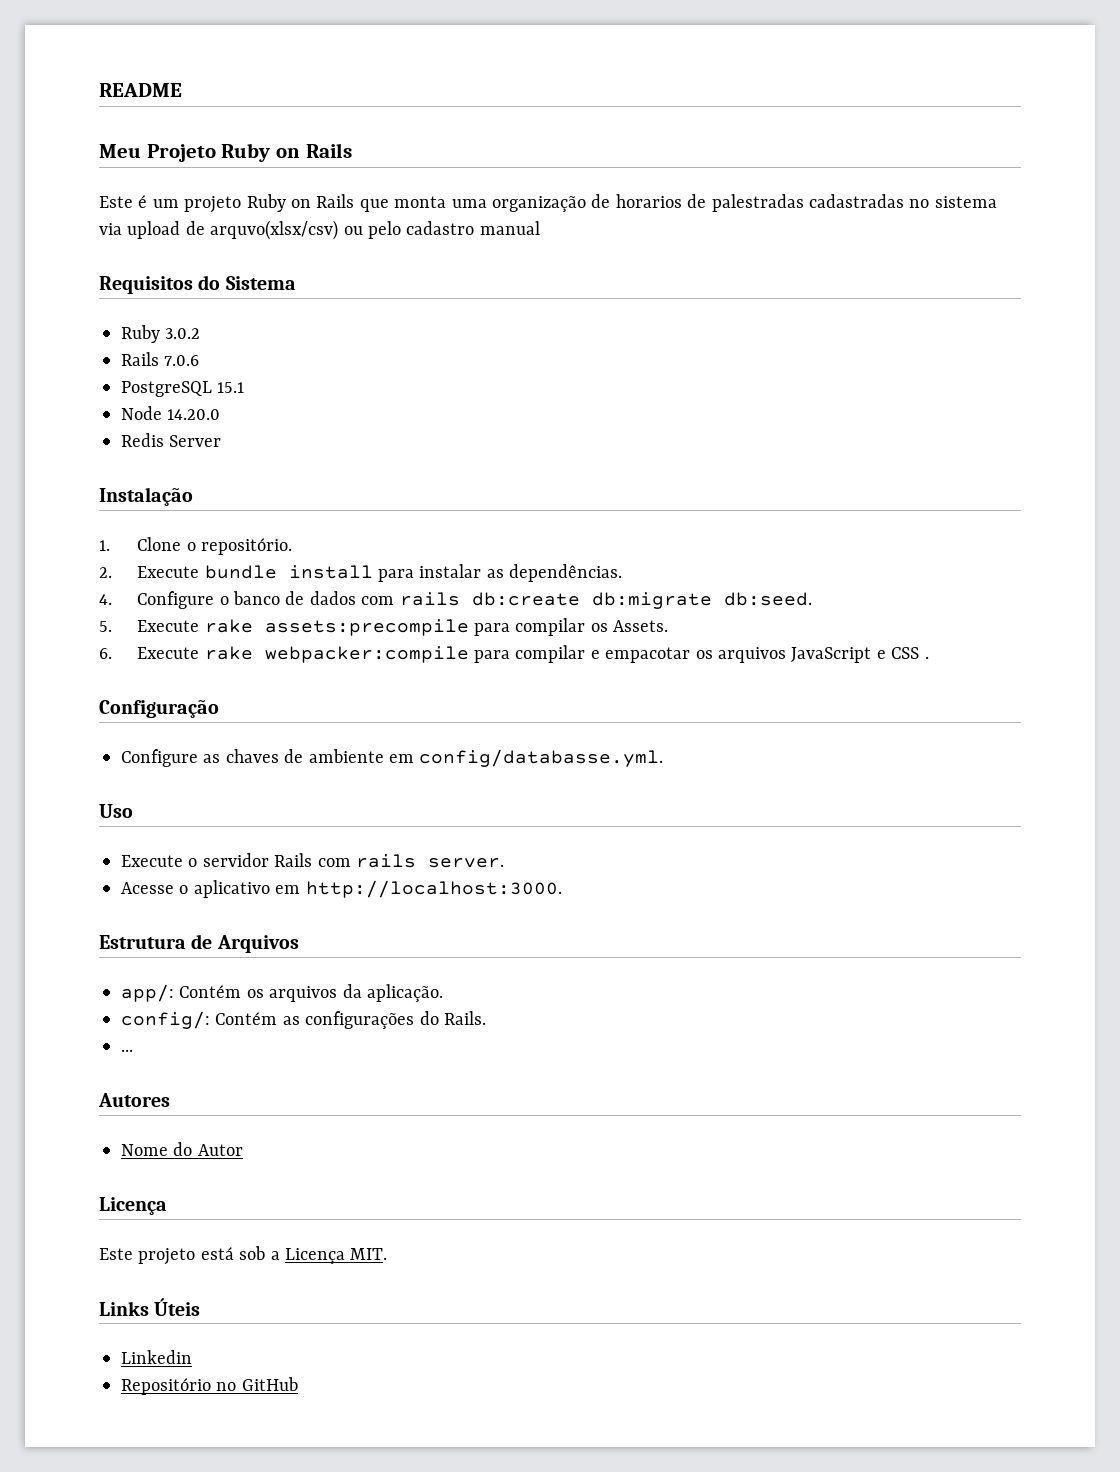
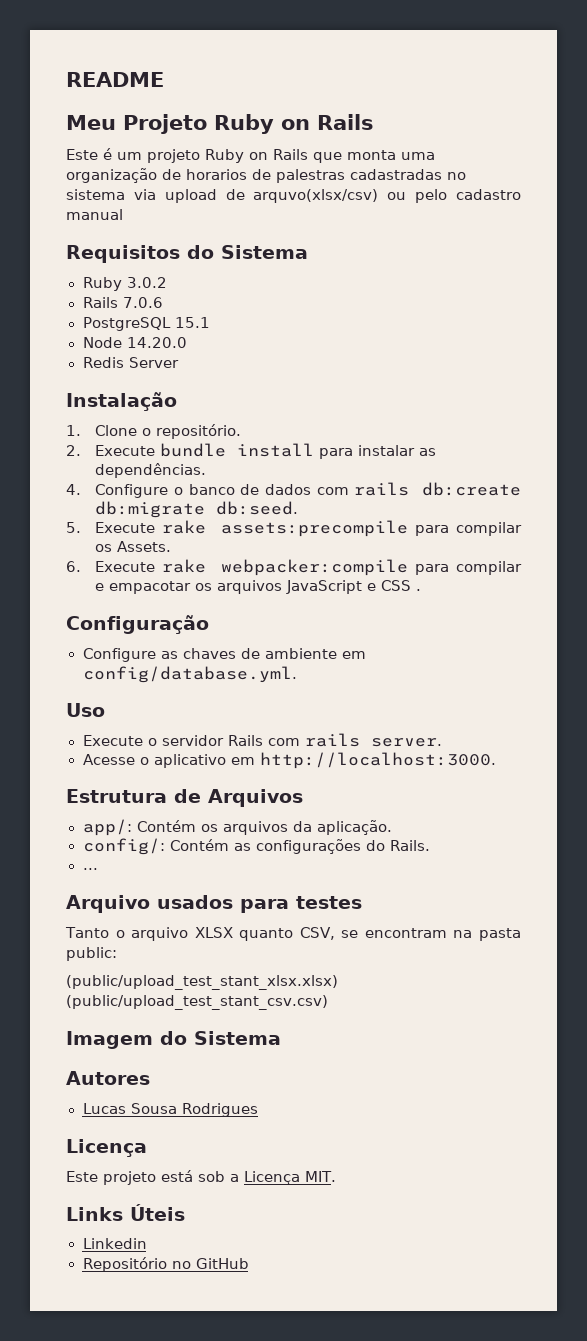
[711,194,804,212] palestradas -> [276,169,345,183] palestras
[419,749,664,767] config/databasse.yml. -> [82,666,297,683] config/database.yml.
[98,1093,170,1107] [121,1142,243,1156] Autores // Nome do Autor -> [66,895,362,913] [65,927,521,941] [66,947,117,961] [66,975,338,990] [66,995,328,1010] [66,1031,281,1049] [66,1071,150,1085] [82,1103,258,1117] Arquivo usados para testes // Tanto o arquivo XLSX quanto CSV, se encontram na pasta public: // (public/upload_test_stant_xlsx.xlsx) (public/upload_test_stant_csv.csv) // Imagem do Sistema // Autores // Lucas Sousa Rodrigues

